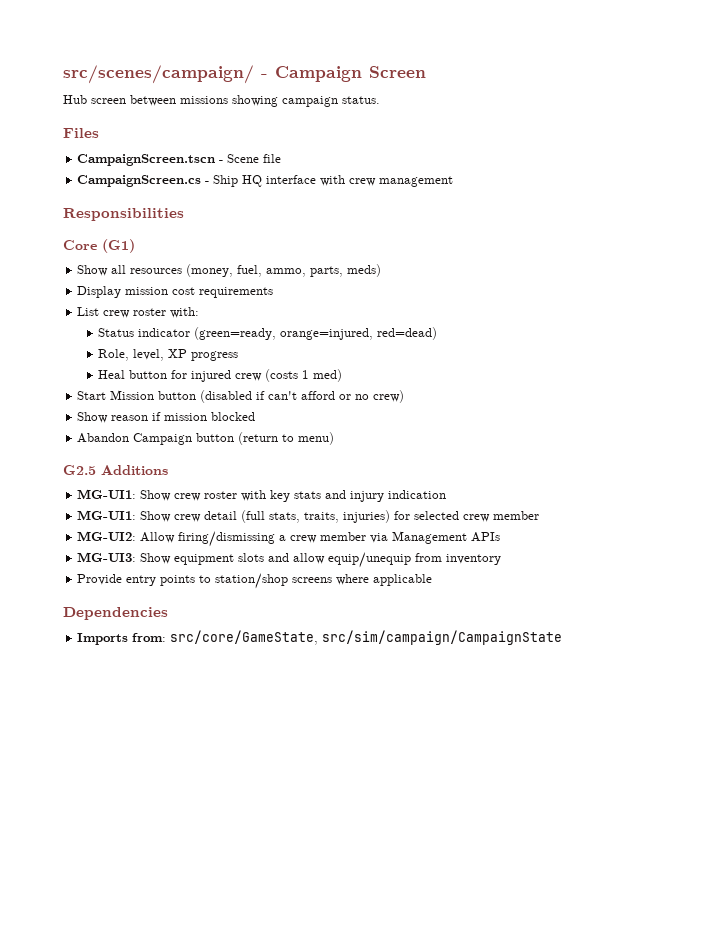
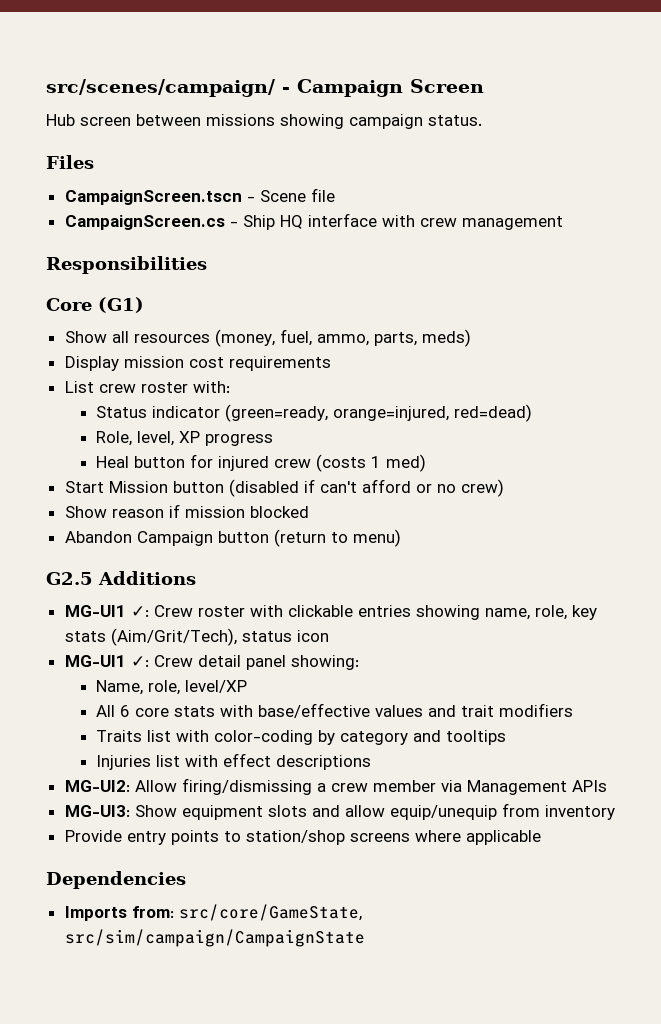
[77,489,447,502] [77,510,540,523] MG-UI1: Show crew roster with key stats and injury indication // MG-UI1: Show crew detail (full stats, traits, injuries) for selected crew member -> [64,605,597,620] [64,628,329,646] [64,655,359,670] [96,680,248,695] [96,703,574,718] [96,730,507,745] [96,753,372,770] MG-UI1 ✓: Crew roster with clickable entries showing name, role, key stats (Aim/Grit/Tech), status icon // MG-UI1 ✓: Crew detail panel showing: // Name, role, level/XP // All 6 core stats with base/effective values and trait modifiers // Traits list with color-coding by category and tooltips // Injuries list with effect descriptions

